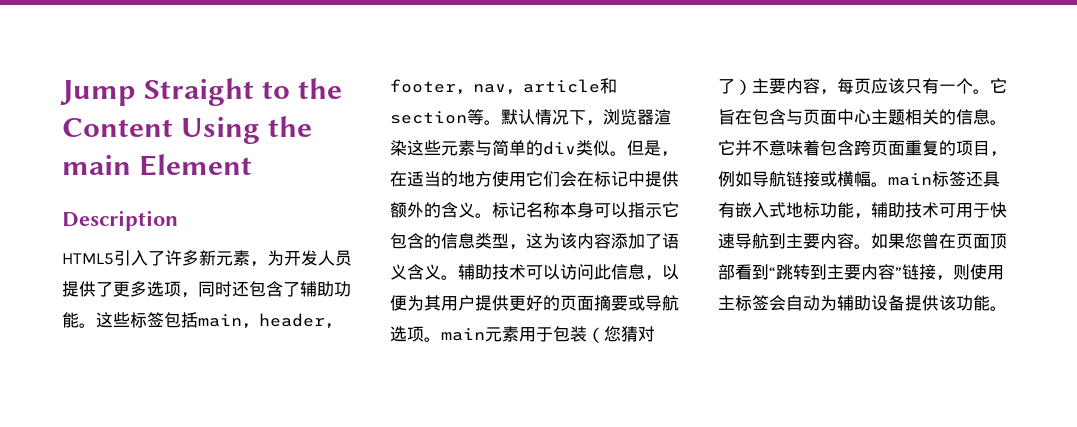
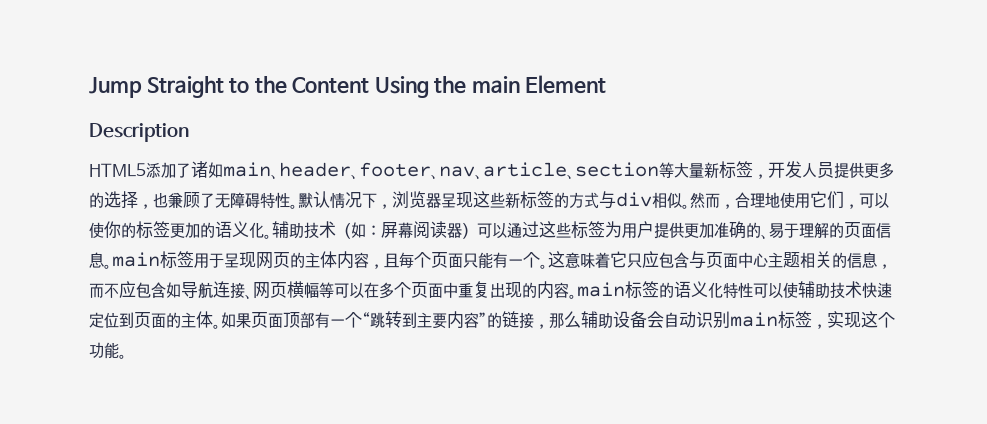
[114,250,352,267] [62,281,351,298] [62,312,342,329] [390,78,617,95] [390,109,484,125] 引入了许多新元素，为开发人员提供了更多选项，同时还包含了辅助功能。这些标签包括main，header，footer，nav，article和section等 -> [146,161,894,180] [89,191,290,209] 添加了诸如main、header、footer、nav、article、section等大量新标签，开发人员提供更多的选择，也兼顾了无障碍特性
[654,109,671,125] [390,140,678,157] [390,171,679,187] [390,202,679,218] [390,233,679,250] [390,264,679,281] [390,295,679,311] [390,326,655,343] [718,78,1007,95] [718,109,752,125] 渲染这些元素与简单的div类似。但是，在适当的地方使用它们会在标记中提供额外的含义。标记名称本身可以指示它包含的信息类型，这为该内容添加了语义含义。辅助技术可以访问此信息，以便为其用户提供更好的页面摘要或导航选项。main元素用于包装（您猜对了）主要内容，每页应该只有一个。它旨在 -> [441,191,889,209] [89,221,891,240] [89,251,659,269] 呈现这些新标签的方式与div相似。然而，合理地使用它们，可以使你的标签更加的语义化。辅助技术（如：屏幕阅读器）可以通过这些标签为用户提供更加准确的、易于理解的页面信息。main标签用于呈现网页的主体内容，且每个页面只能有一个。这意味着它只应
[990,120,1007,125] [718,140,1007,157] [718,171,1000,187] [718,202,1007,219] [718,233,956,249] 。它并不意味着包含跨页面重复的项目，例如导航链接或横幅。main标签还具有嵌入式地标功能，辅助技术可用于快速导航到主要内容。如果您曾在 -> [877,264,892,269] [89,281,892,300] [89,311,251,329] ，而不应包含如导航连接、网页横幅等可以在多个页面中重复出现的内容。main标签的语义化特性可以使辅助技术快速定位到页面的主体。如果
[735,264,769,280] 看到 -> [315,312,362,328] 有一个
[902,264,1004,281] [718,295,956,311] 链接，则使用主标签会自动为辅助设备提供该 -> [487,311,895,329] 的链接，那么辅助设备会自动识别main标签，实现这个

